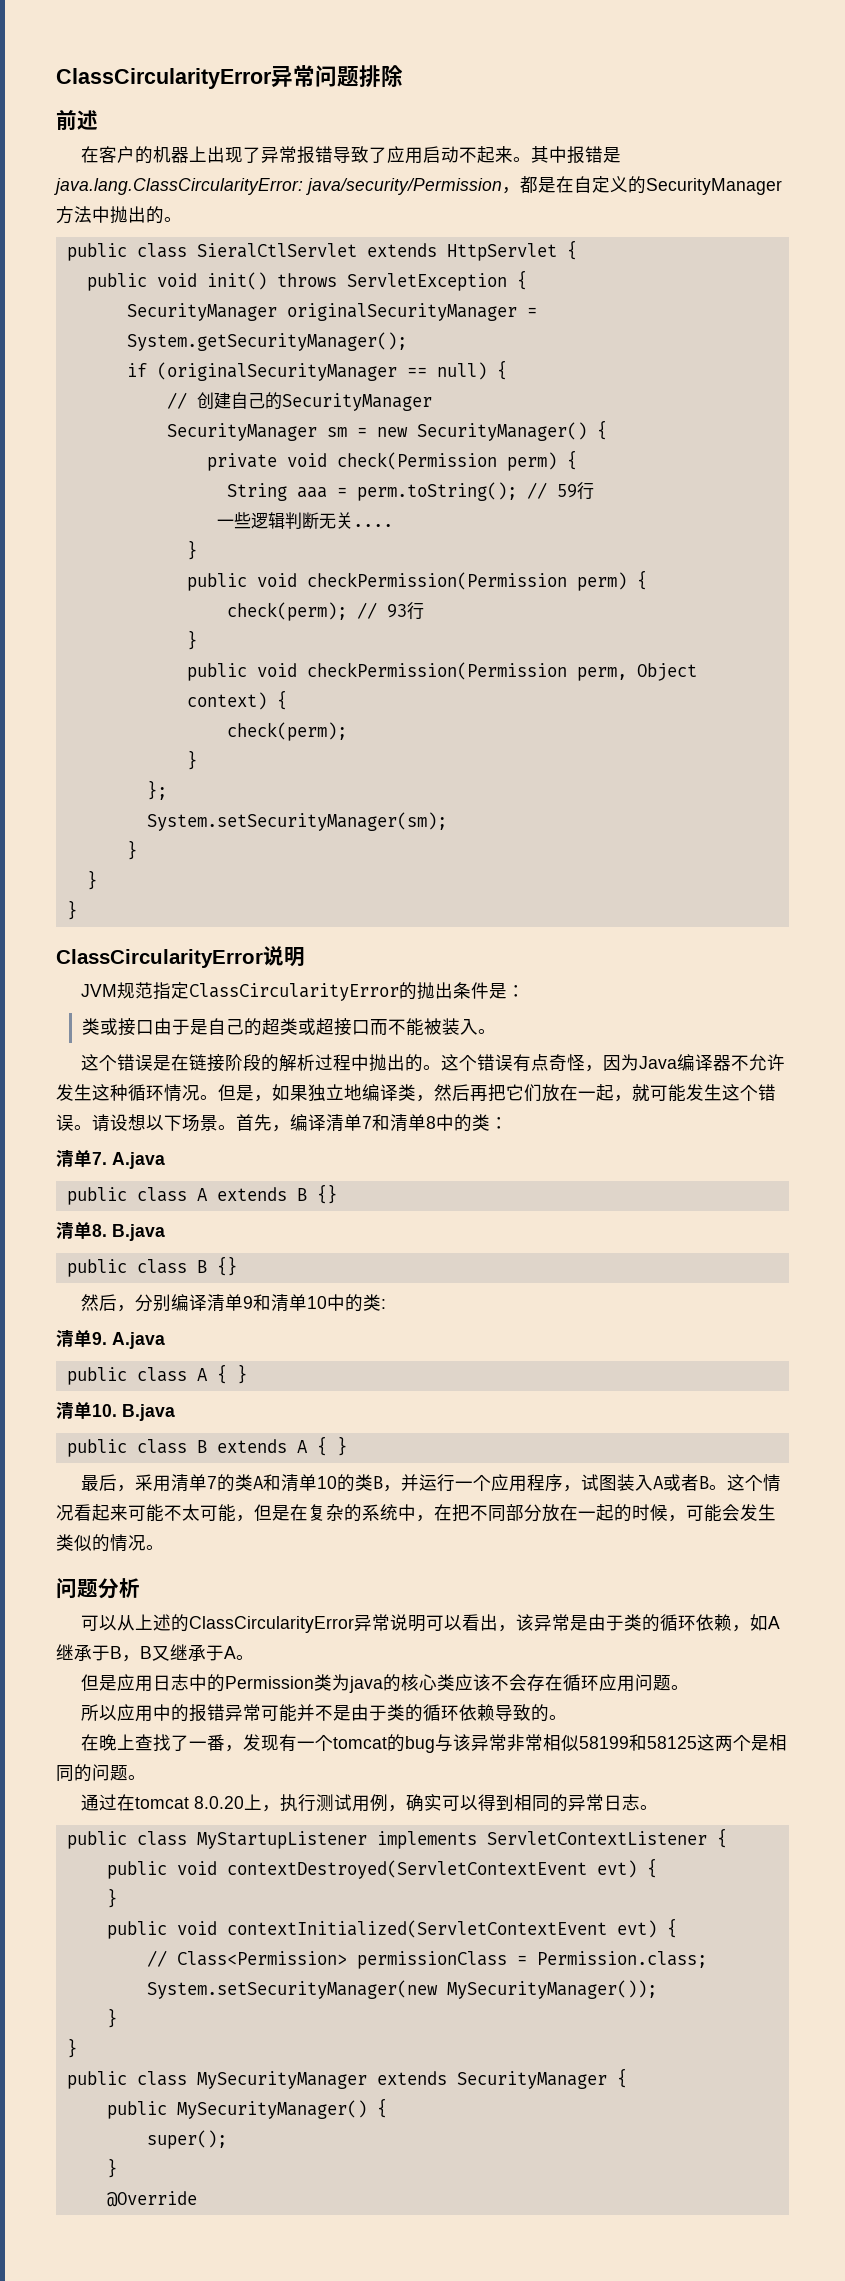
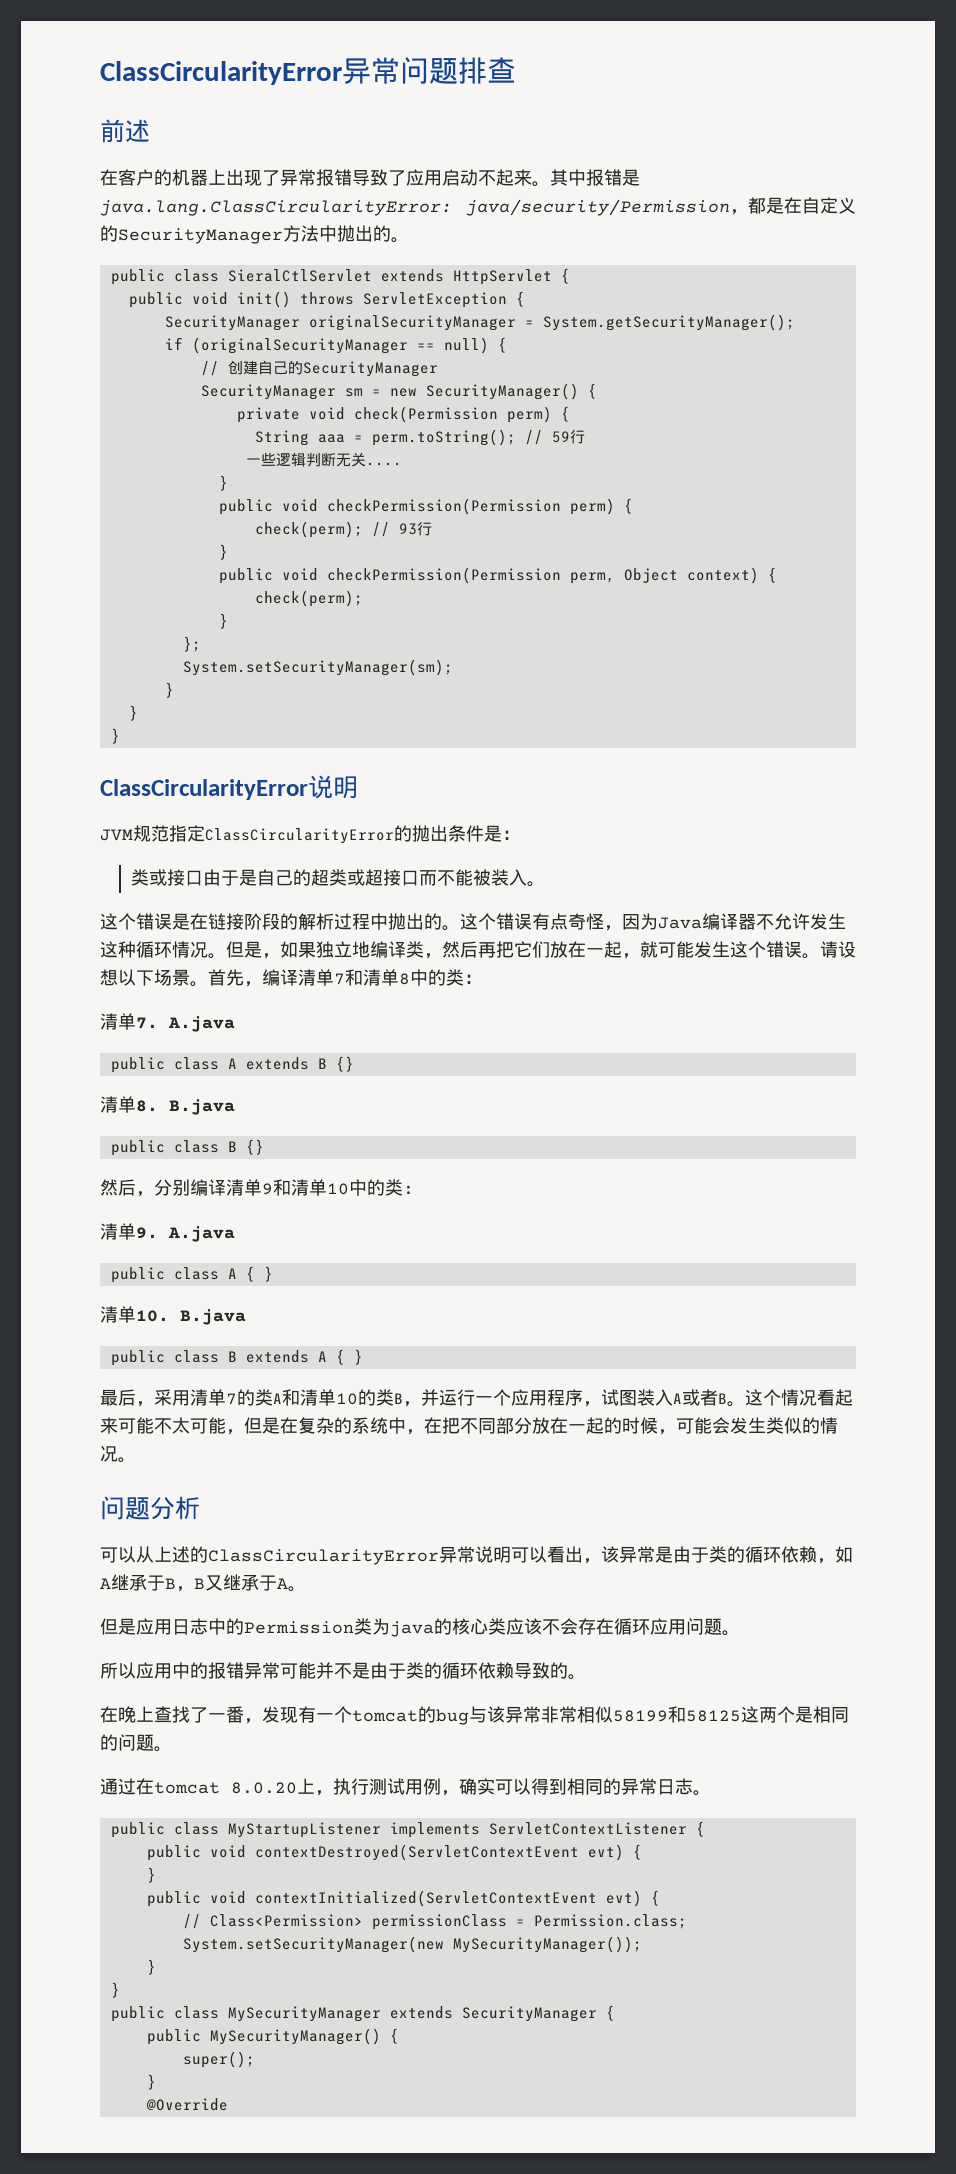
[381,65,403,87] 除 -> [487,57,516,83] 查

